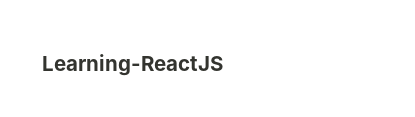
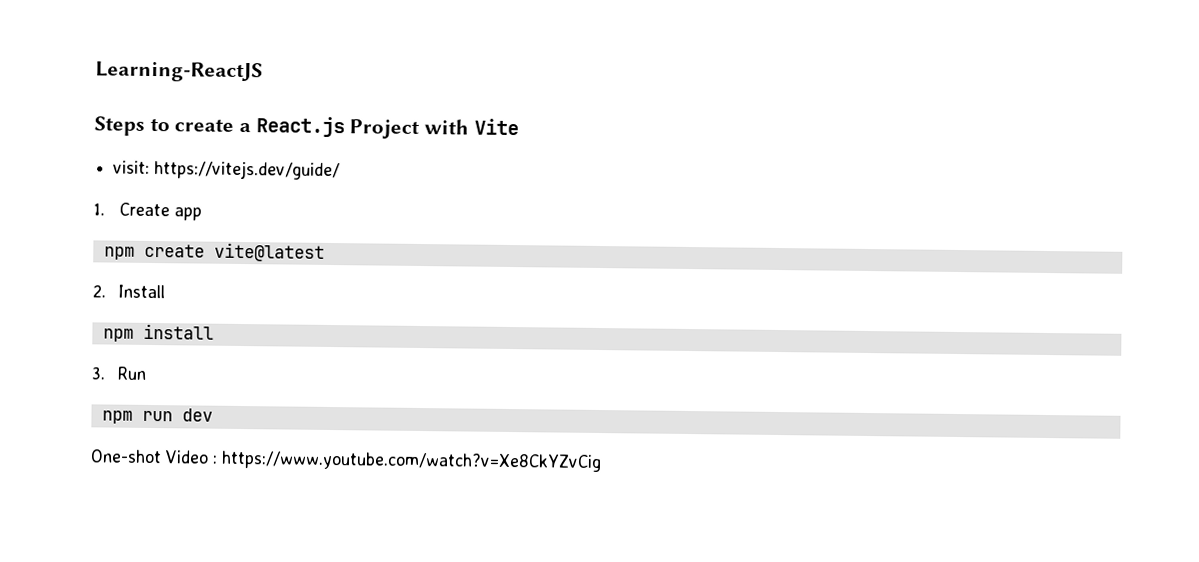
(223, 65) none -> [94,116,519,139] [113,160,341,181] [93,202,202,221] [103,242,325,262] [92,284,165,299] [102,323,214,342] [91,366,147,380] [101,408,213,424] [90,449,602,473] // Steps to create a React.js Project with Vite // visit: https://vitejs.dev/guide/ // 1. Create app // npm create vite@latest // 2. Install // npm install // 3. Run // npm run dev // One-shot Video : https://www.youtube.com/watch?v=Xe8CkYZvCig

